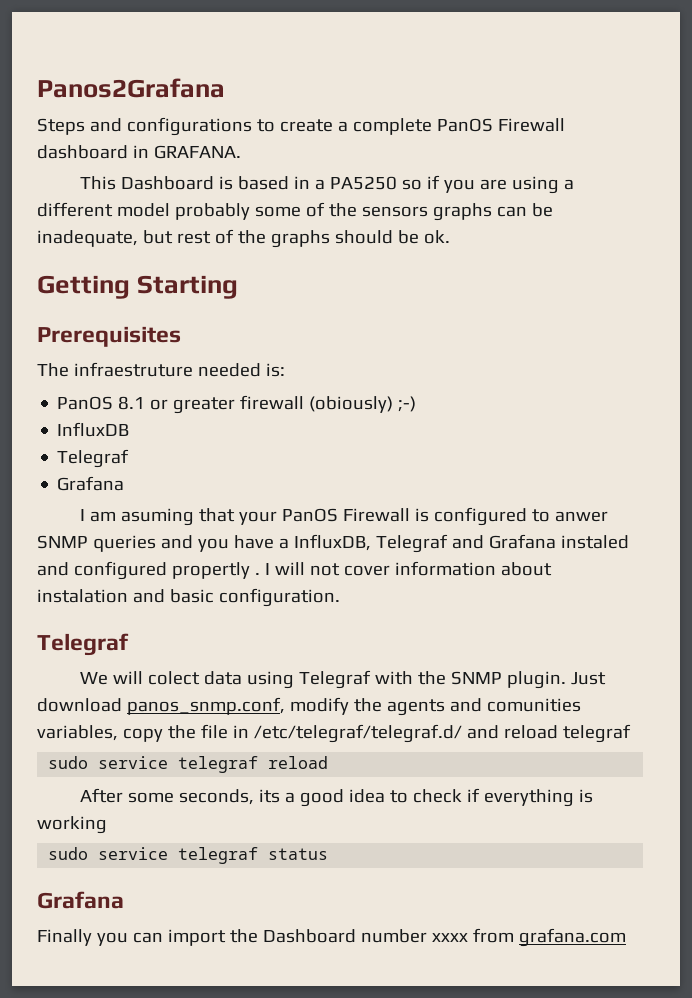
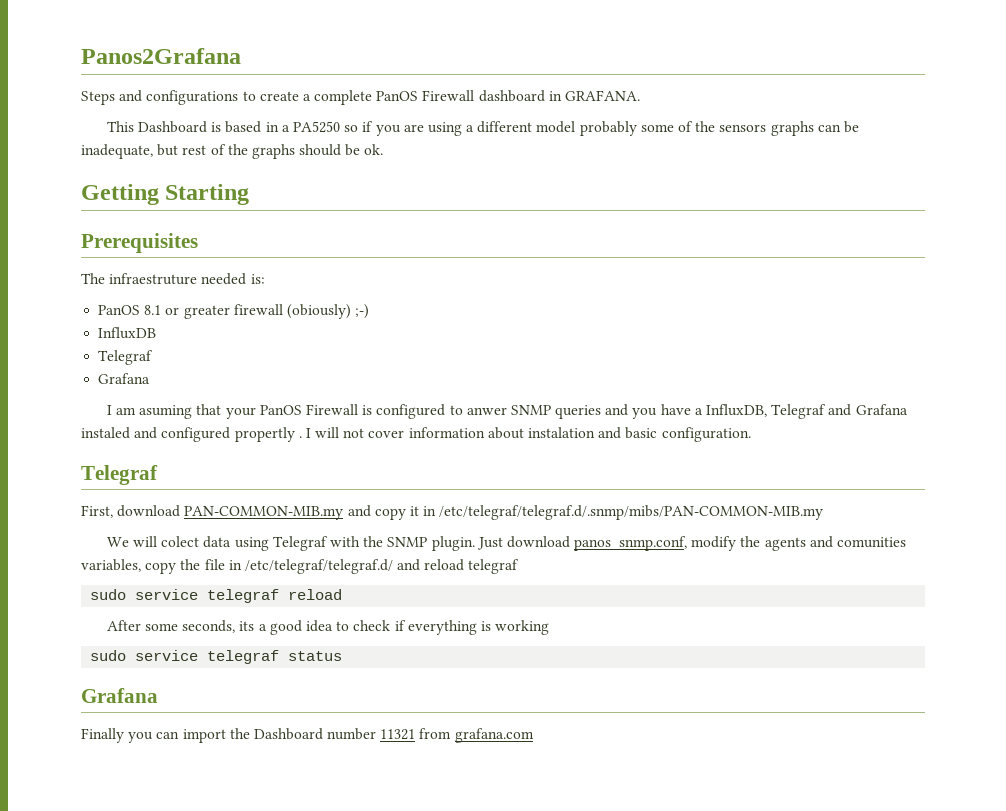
(129, 644) none -> [81,505,824,520] // First, download PAN-COMMON-MIB.my and copy it in /etc/telegraf/telegraf.d/.snmp/mibs/PAN-COMMON-MIB.my
[431,933,468,942] xxxx -> [380,729,416,740] 11321

